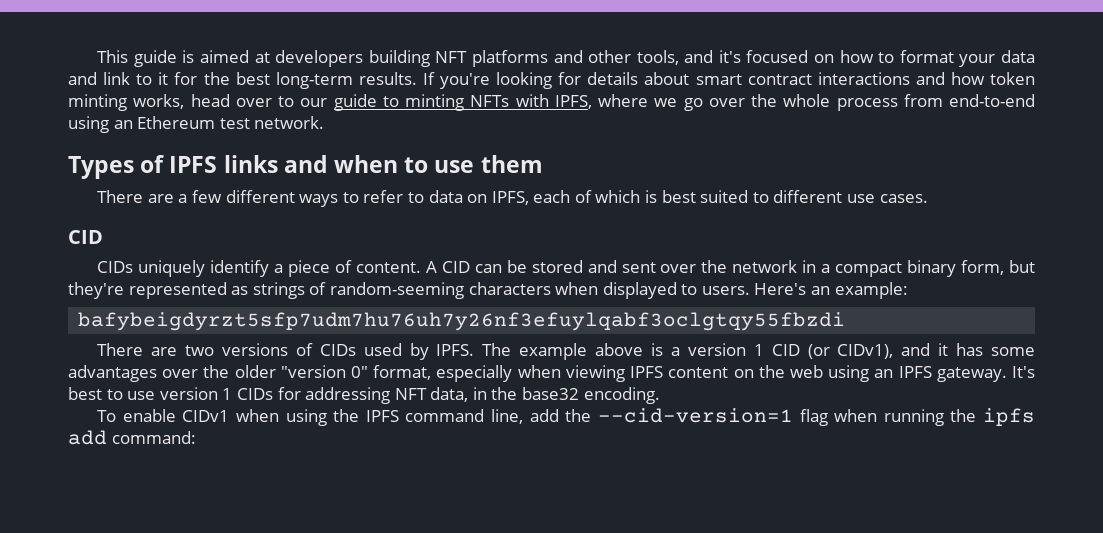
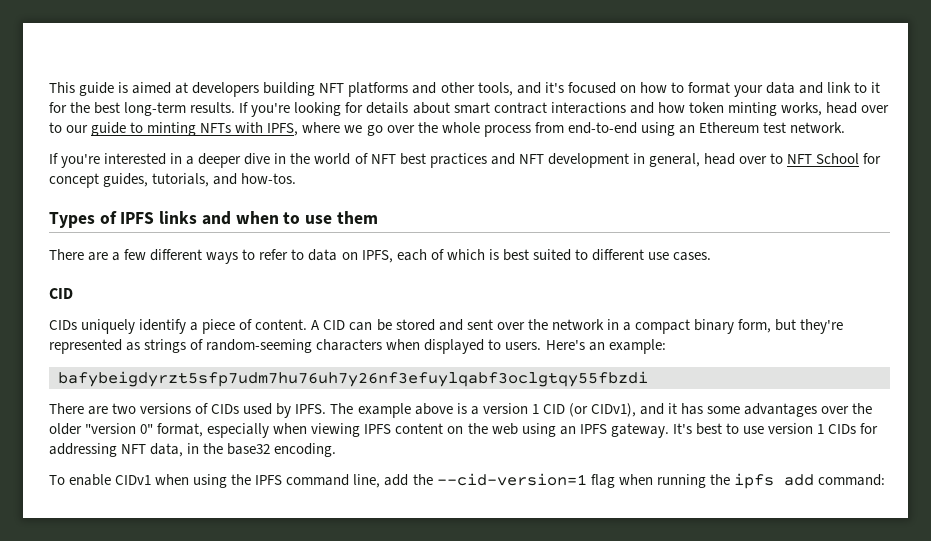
(325, 122) none -> [49,153,882,168] [49,173,297,188] // If you're interested in a deeper dive in the world of NFT best practices and NFT development in general, head over to NFT School for concept guides, tutorials, and how-tos.

